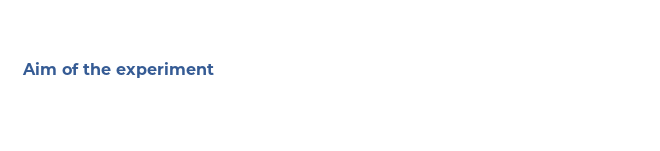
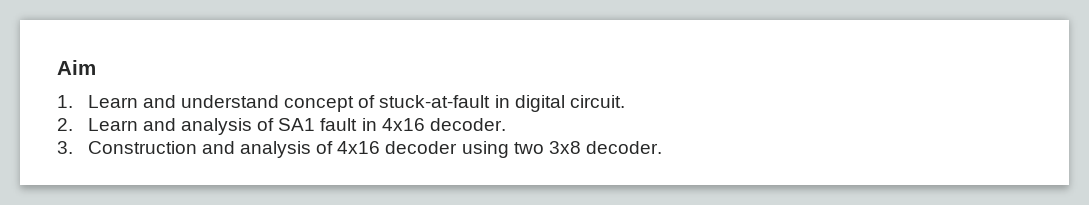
[62,62,214,78] of the experiment -> [57,95,625,112] [57,118,506,135] [57,141,662,158] // 1. Learn and understand concept of stuck-at-fault in digital circuit. // 2. Learn and analysis of SA1 fault in 4x16 decoder. // 3. Construction and analysis of 4x16 decoder using two 3x8 decoder.

